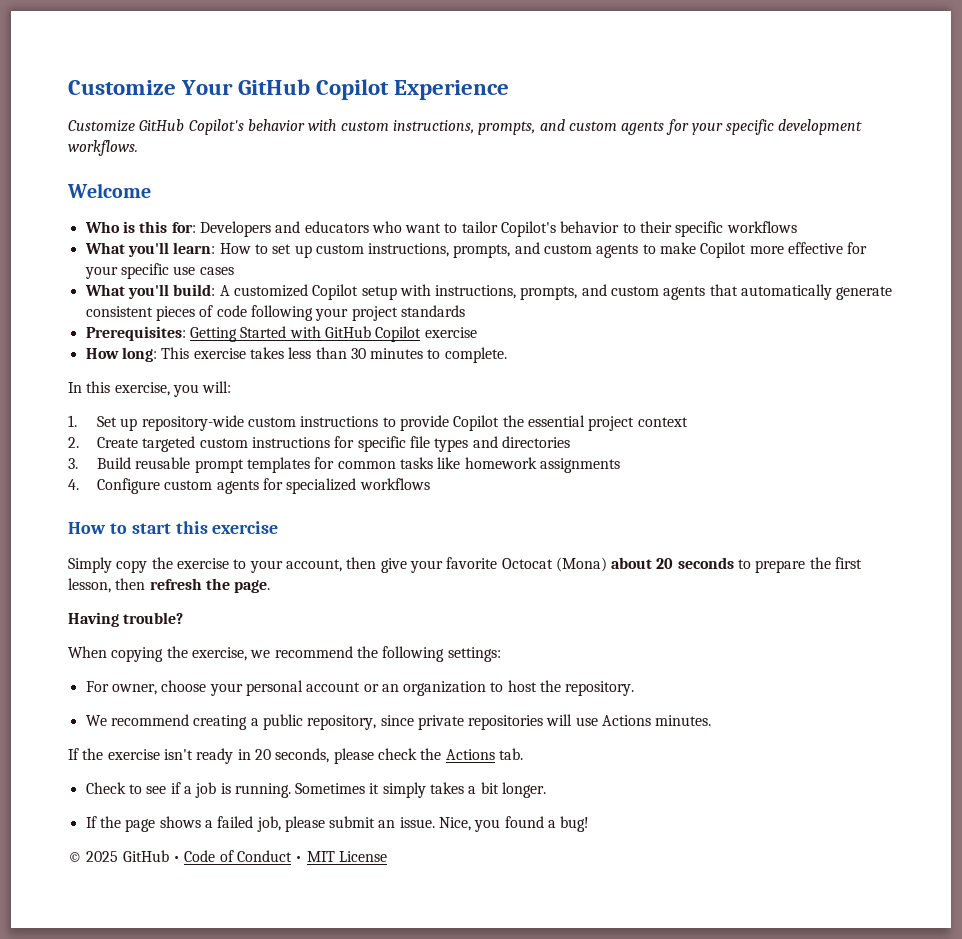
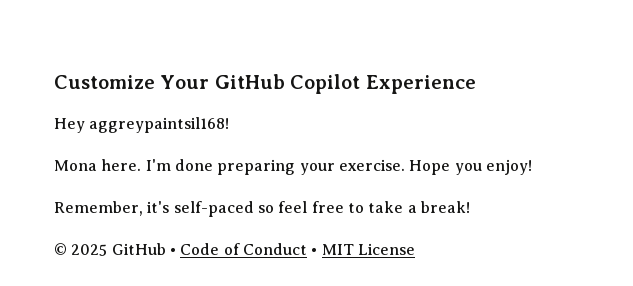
[68,119,863,135] [68,140,138,156] [67,183,151,198] [84,221,797,237] [84,242,868,258] [84,263,234,279] [84,284,893,300] [85,305,465,321] [85,326,477,342] [85,347,507,363] [68,381,232,397] [68,415,688,431] [68,436,571,452] [68,457,621,473] [68,478,430,494] [68,521,279,534] [68,557,863,573] [68,578,271,593] [68,612,184,627] [68,646,501,662] [85,680,635,696] [85,714,712,730] [68,748,523,764] [85,782,547,798] [85,816,590,832] Customize GitHub Copilot's behavior with custom instructions, prompts, and custom agents for your specific development workflows. // Welcome // Who is this for: Developers and educators who want to tailor Copilot's behavior to their specific workflows // What you'll learn: How to set up custom instructions, prompts, and custom agents to make Copilot more effective for your specific use cases // What you'll build: A customized Copilot setup with instructions, prompts, and custom agents that automatically generate consistent pieces of code following your project standards // Prerequisites: Getting Started with GitHub Copilot exercise // How long: This exercise takes less than 30 minutes to complete. // In this exercise, you will: // 1. Set up repository-wide custom instructions to provide Copilot the essential project context // 2. Create targeted custom instructions for specific file types and directories // 3. Build reusable prompt templates for common tasks like homework assignments // 4. Configure custom agents for specialized workflows // How to start this exercise // Simply copy the exercise to your account, then give your favorite Octocat (Mona) about 20 seconds to prepare the first lesson, then refresh the page. // Having trouble? // When copying the exercise, we recommend the following settings: // For owner, choose your personal account or an organization to host the repository. // We recommend creating a public repository, since private repositories will use Actions minutes. // If the exercise isn't ready in 20 seconds, please check the Actions tab. // Check to see if a job is running. Sometimes it simply takes a bit longer. // If the page shows a failed job, please submit an issue. Nice, you found a bug! -> [54,117,230,133] [54,159,532,175] [54,201,470,217] Hey aggreypaintsil168! // Mona here. I'm done preparing your exercise. Hope you enjoy! // Remember, it's self-paced so feel free to take a break!

